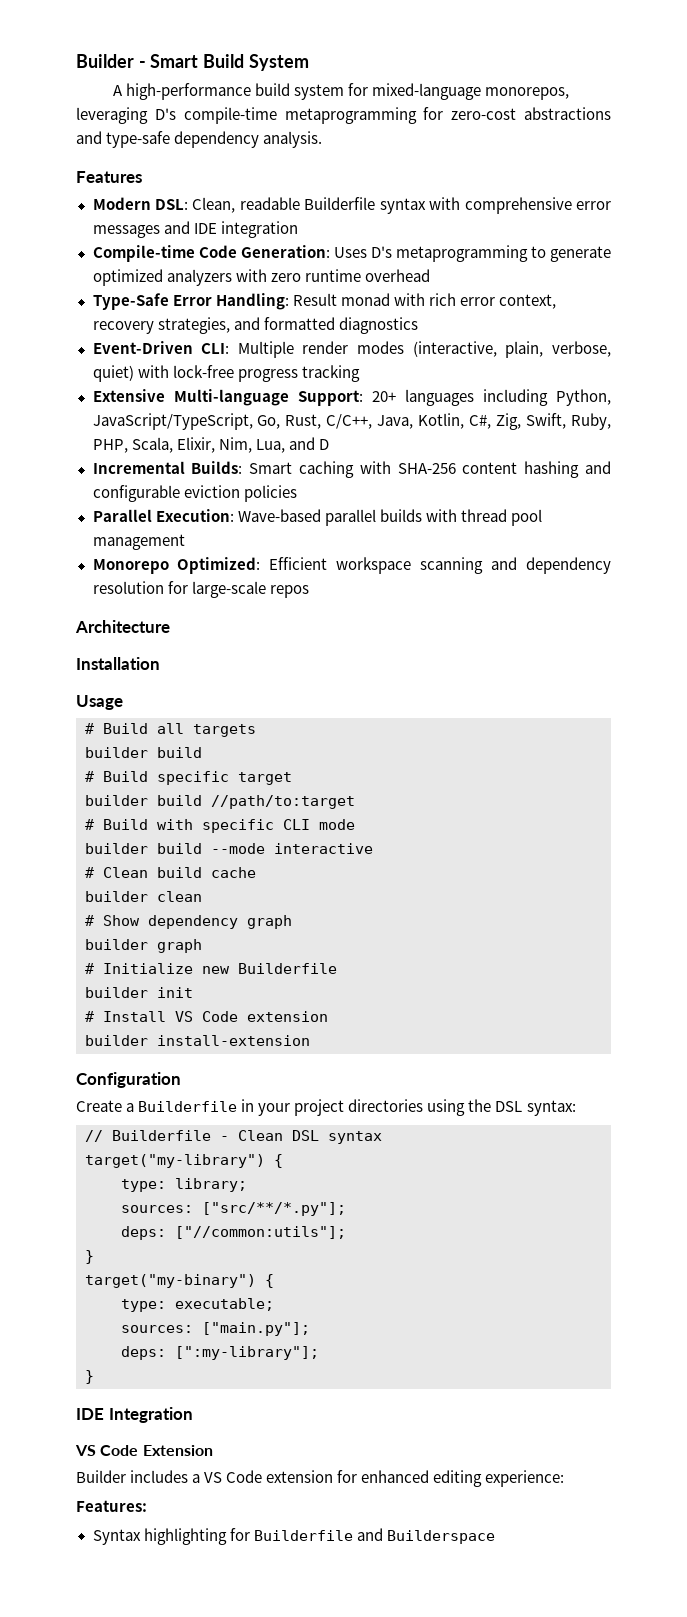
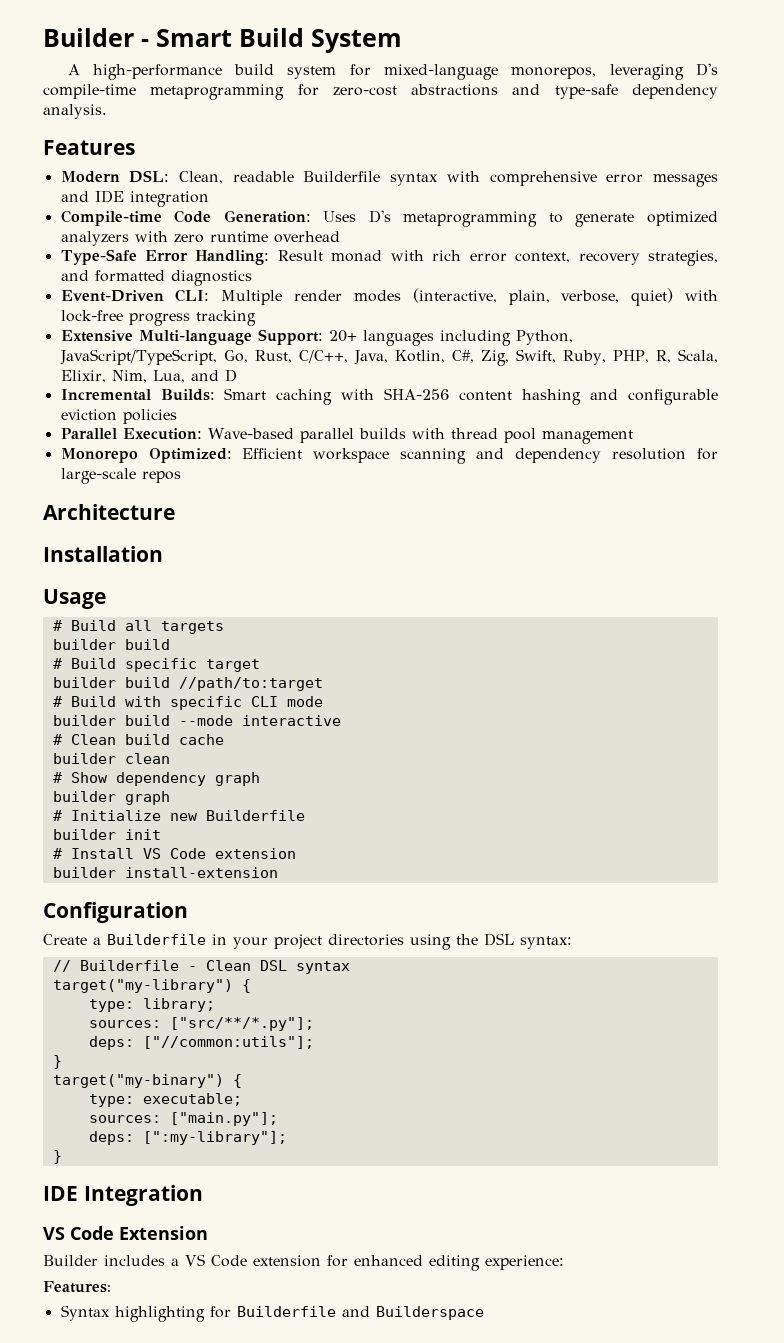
(128, 446) none -> [655,350,671,363] R,

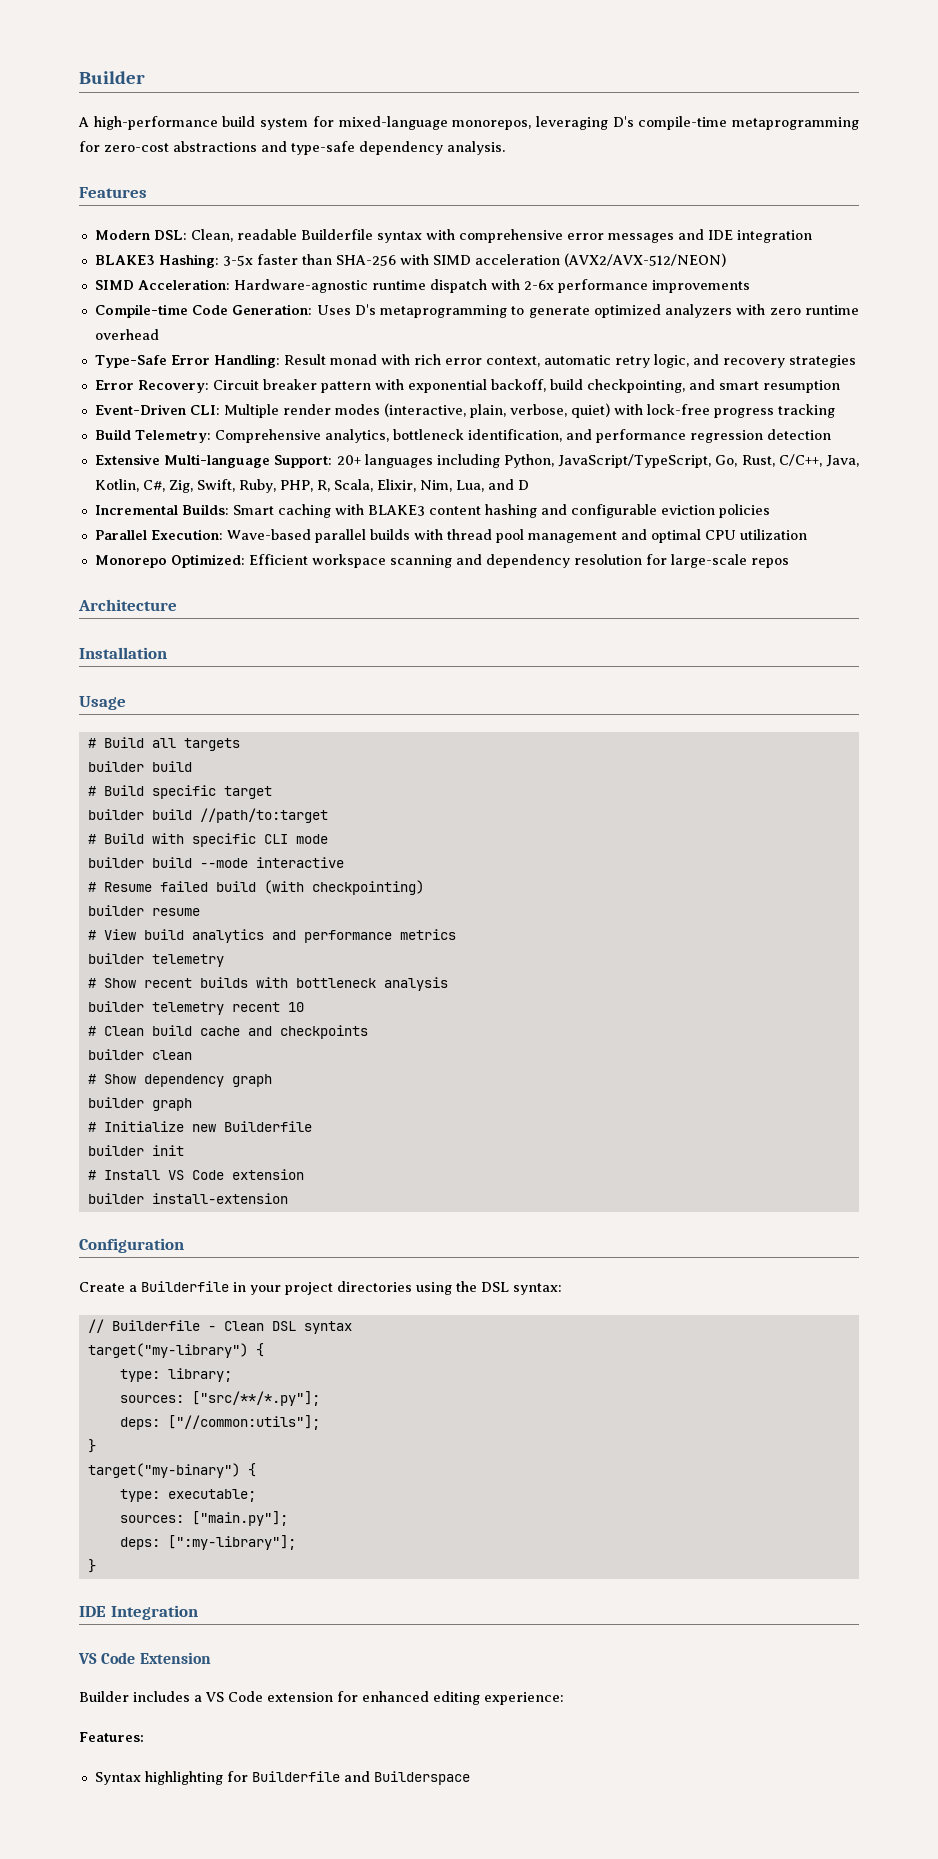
[43,28,402,53] Builder - Smart Build System -> [79,71,145,84] Builder
(209, 199) none -> [94,253,726,268] [94,279,750,293] // BLAKE3 Hashing: 3-5x faster than SHA-256 with SIMD acceleration (AVX2/AVX-512/NEON) // SIMD Acceleration: Hardware-agnostic runtime dispatch with 2-6x performance improvements
[578,250,718,266] [60,270,252,286] recovery strategies, and formatted diagnostics -> [543,354,856,368] [94,379,840,393] automatic retry logic, and recovery strategies // Error Recovery: Circuit breaker pattern with exponential backoff, build checkpointing, and smart resumption
(256, 318) none -> [94,429,831,443] // Build Telemetry: Comprehensive analytics, bottleneck identification, and performance regression detection
[384,388,450,400] SHA-256 -> [367,505,425,516] BLAKE3
(633, 437) none -> [620,529,807,543] and optimal CPU utilization
(341, 720) none -> [87,880,424,895] [87,905,200,916] [87,929,456,943] [87,953,224,967] [87,977,448,991] [87,1001,304,1015] // # Resume failed build (with checkpointing) // builder resume // # View build analytics and performance metrics // builder telemetry // # Show recent builds with bottleneck analysis // builder telemetry recent 10
(224, 739) none -> [247,1025,368,1039] and checkpoints

